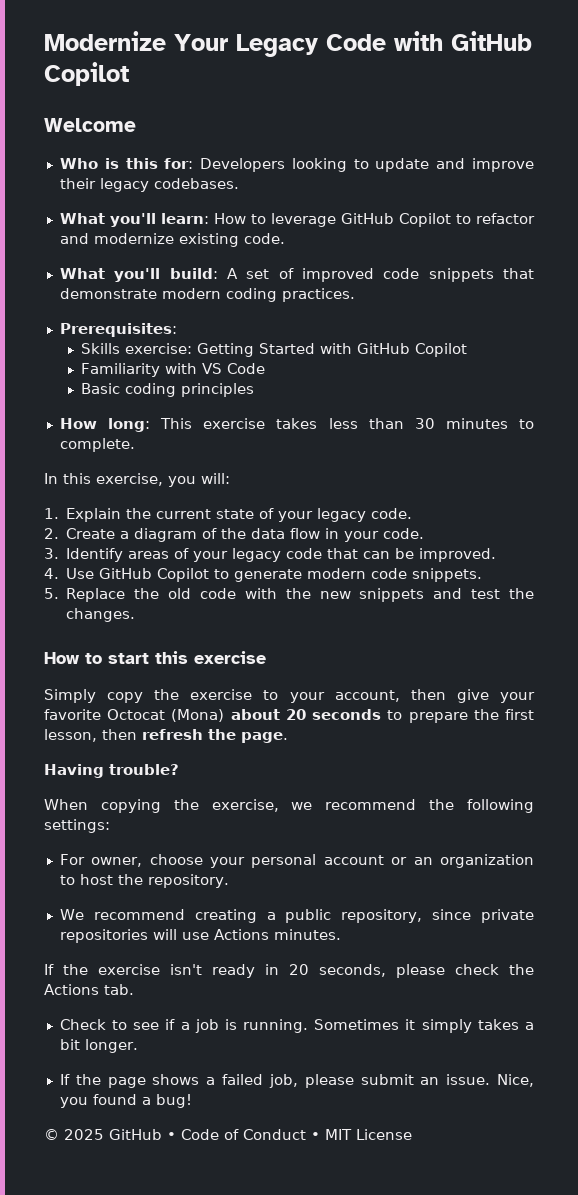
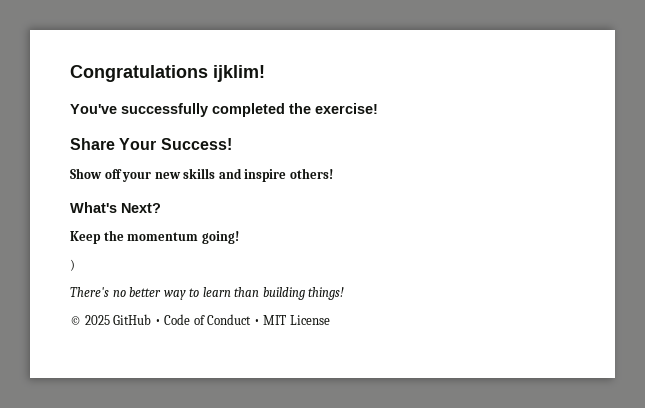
[44,31,532,57] [44,62,129,86] [44,118,136,132] [59,158,535,172] [59,178,239,192] [59,213,535,227] [59,233,285,247] [59,268,535,282] [59,288,355,302] [59,323,177,337] [80,343,467,357] [80,363,265,377] [80,383,254,397] [59,418,534,432] [59,438,135,452] [44,473,230,487] [44,508,413,522] [44,528,425,542] [44,548,497,562] [44,568,483,582] [44,588,534,602] [66,608,136,622] [44,651,266,664] [44,689,535,703] [44,709,534,723] [44,729,288,743] [44,764,179,778] [44,799,534,813] [44,819,110,833] [59,854,535,868] [59,874,229,888] [59,909,534,923] [59,929,341,943] [44,964,534,978] [44,984,134,995] [59,1019,535,1033] [59,1039,138,1053] [59,1074,534,1088] [59,1094,192,1108] Modernize Your Legacy Code with GitHub Copilot // Welcome // Who is this for: Developers looking to update and improve their legacy codebases. // What you'll learn: How to leverage GitHub Copilot to refactor and modernize existing code. // What you'll build: A set of improved code snippets that demonstrate modern coding practices. // Prerequisites: // Skills exercise: Getting Started with GitHub Copilot // Familiarity with VS Code // Basic coding principles // How long: This exercise takes less than 30 minutes to complete. // In this exercise, you will: // 1. Explain the current state of your legacy code. // 2. Create a diagram of the data flow in your code. // 3. Identify areas of your legacy code that can be improved. // 4. Use GitHub Copilot to generate modern code snippets. // 5. Replace the old code with the new snippets and test the changes. // How to start this exercise // Simply copy the exercise to your account, then give your favorite Octocat (Mona) about 20 seconds to prepare the first lesson, then refresh the page. // Having trouble? // When copying the exercise, we recommend the following settings: // For owner, choose your personal account or an organization to host the repository. // We recommend creating a public repository, since private repositories will use Actions minutes. // If the exercise isn't ready in 20 seconds, please check the Actions tab. // Check to see if a job is running. Sometimes it simply takes a bit longer. // If the page shows a failed job, please submit an issue. Nice, you found a bug! -> [70,65,265,82] [70,103,378,117] [70,138,232,150] [70,168,333,182] [70,202,161,213] [70,230,239,244] [70,259,75,271] [70,287,345,300] Congratulations ijklim! // You've successfully completed the exercise! // Share Your Success! // Show off your new skills and inspire others! // What's Next? // Keep the momentum going! // ) // There's no better way to learn than building things!

